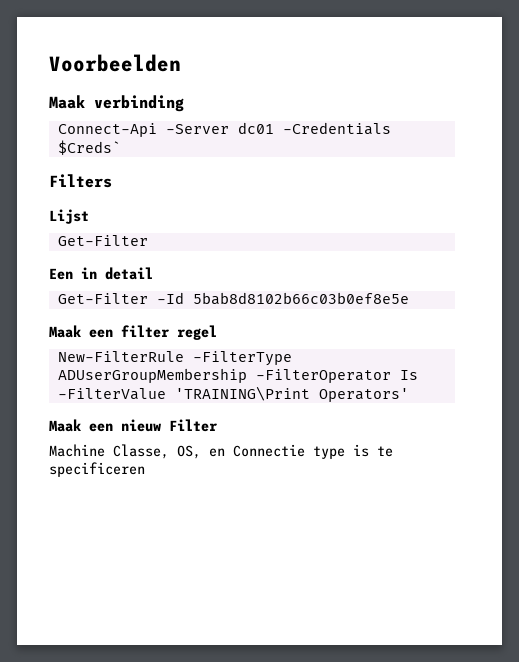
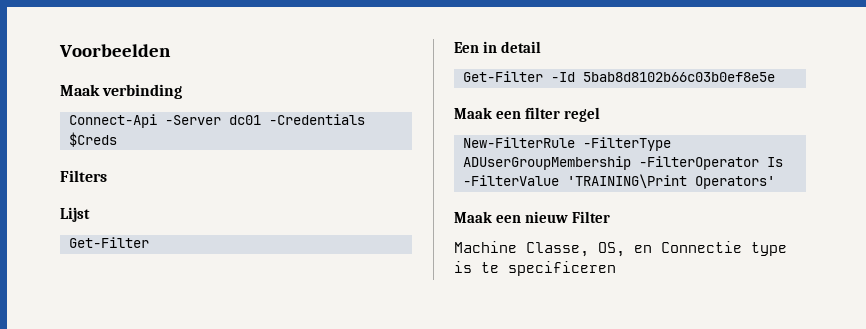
[57,140,121,155] $Creds` -> [68,132,117,147] $Creds

